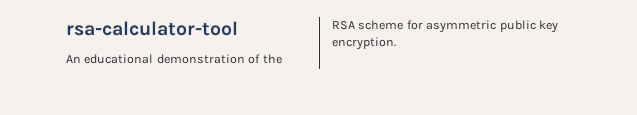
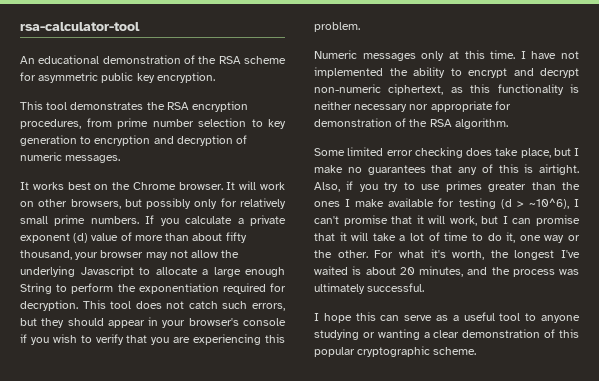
(396, 43) none -> [20,101,249,112] [20,118,286,129] [20,135,248,146] [20,152,121,163] [20,181,285,190] [20,198,286,209] [20,215,286,226] [20,232,247,243] [20,250,240,260] [20,266,285,277] [20,283,286,294] [20,300,286,311] [20,317,286,328] [20,334,285,345] [314,22,360,32] [314,50,579,61] [314,67,579,78] [314,84,579,95] [314,101,511,112] [314,118,508,129] [314,147,579,158] [314,164,579,175] [314,181,580,192] [314,198,579,209] [314,215,580,226] [314,232,580,243] [314,249,580,260] [314,266,579,277] [314,283,425,294] [314,312,580,323] [314,329,579,340] [314,346,477,357] // This tool demonstrates the RSA encryption procedures, from prime number selection to key generation to encryption and decryption of numeric messages. // It works best on the Chrome browser. It will work on other browsers, but possibly only for relatively small prime numbers. If you calculate a private exponent (d) value of more than about fifty thousand, your browser may not allow the underlying Javascript to allocate a large enough String to perform the exponentiation required for decryption. This tool does not catch such errors, but they should appear in your browser's console if you wish to verify that you are experiencing this problem. // Numeric messages only at this time. I have not implemented the ability to encrypt and decrypt non-numeric ciphertext, as this functionality is neither necessary nor appropriate for demonstration of the RSA algorithm. // Some limited error checking does take place, but I make no guarantees that any of this is airtight. Also, if you try to use primes greater than the ones I make available for testing (d > ~10^6), I can't promise that it will work, but I can promise that it will take a lot of time to do it, one way or the other. For what it's worth, the longest I've waited is about 20 minutes, and the process was ultimately successful. // I hope this can serve as a useful tool to anyone studying or wanting a clear demonstration of this popular cryptographic scheme.

